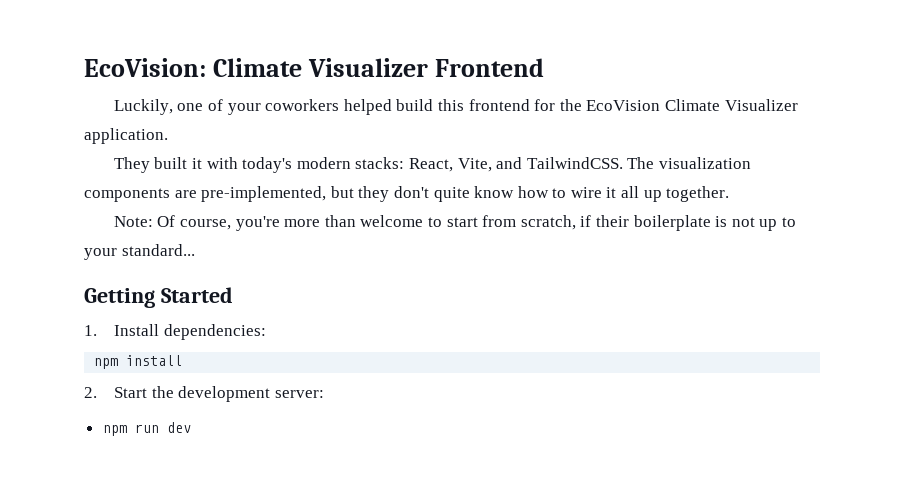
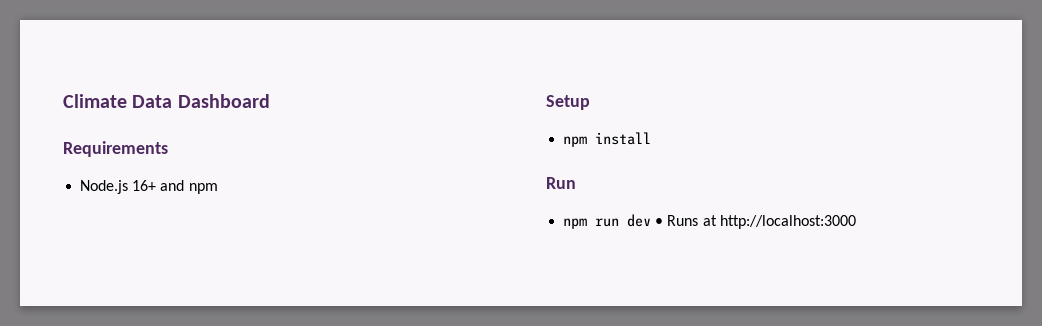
[84,58,544,77] [113,99,798,115] [84,128,168,144] [113,157,751,173] [84,186,730,202] [113,215,796,231] [84,244,195,260] [84,287,233,308] [84,324,266,340] [94,355,183,369] [84,386,325,402] EcoVision: Climate Visualizer Frontend // Luckily, one of your coworkers helped build this frontend for the EcoVision Climate Visualizer application. // They built it with today's modern stacks: React, Vite, and TailwindCSS. The visualization components are pre-implemented, but they don't quite know how to wire it all up together. // Note: Of course, you're more than welcome to start from scratch, if their boilerplate is not up to your standard... // Getting Started // 1. Install dependencies: // npm install // 2. Start the development server: -> [63,94,270,108] [63,141,168,157] [80,180,218,194] [546,95,590,110] [563,132,652,147] [546,177,576,189] Climate Data Dashboard // Requirements // Node.js 16+ and npm // Setup // npm install // Run
(191, 427) none -> [655,215,856,229] • Runs at http://localhost:3000

